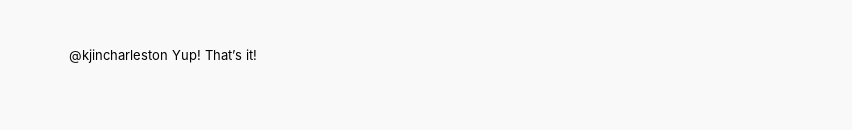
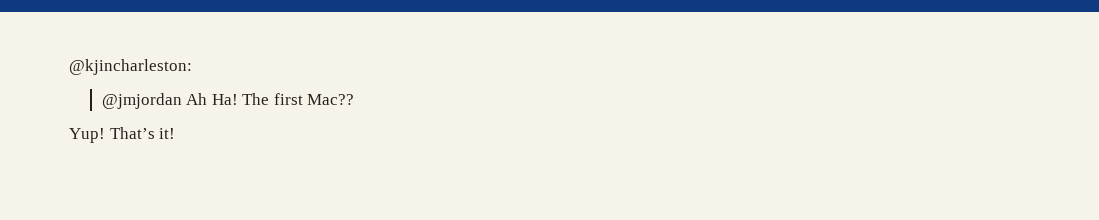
[69,49,168,63] @kjincharleston -> [69,59,192,75] [101,93,355,109] @kjincharleston: // @jmjordan Ah Ha! The first Mac?? //

